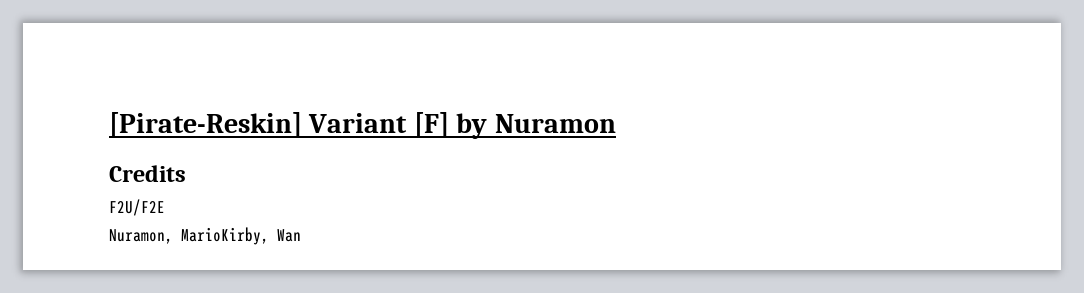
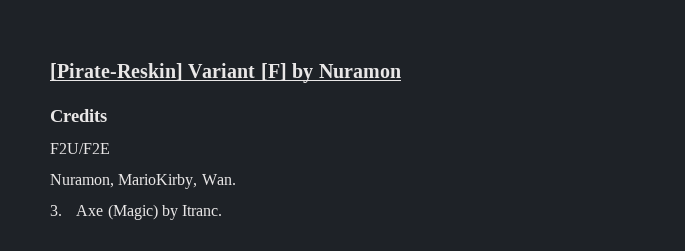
[277,229,301,242] Wan -> [201,174,236,185] [50,204,223,220] Wan. // 3. Axe (Magic) by Itranc.

